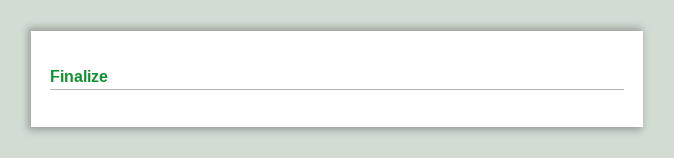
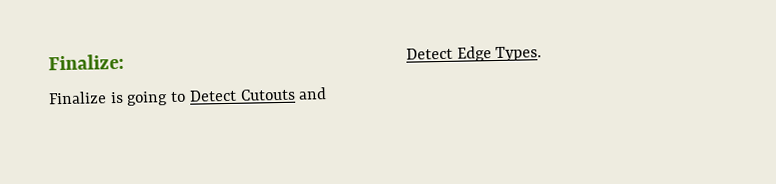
[50,70,108,82] Finalize -> [48,53,124,71] [48,87,328,106] [406,46,543,62] Finalize: // Finalize is going to Detect Cutouts and Detect Edge Types.

